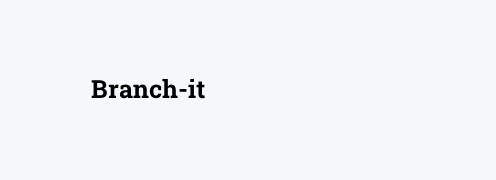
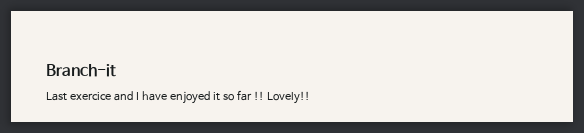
(205, 88) none -> [46,90,310,104] // Last exercice and I have enjoyed it so far !! Lovely!!

